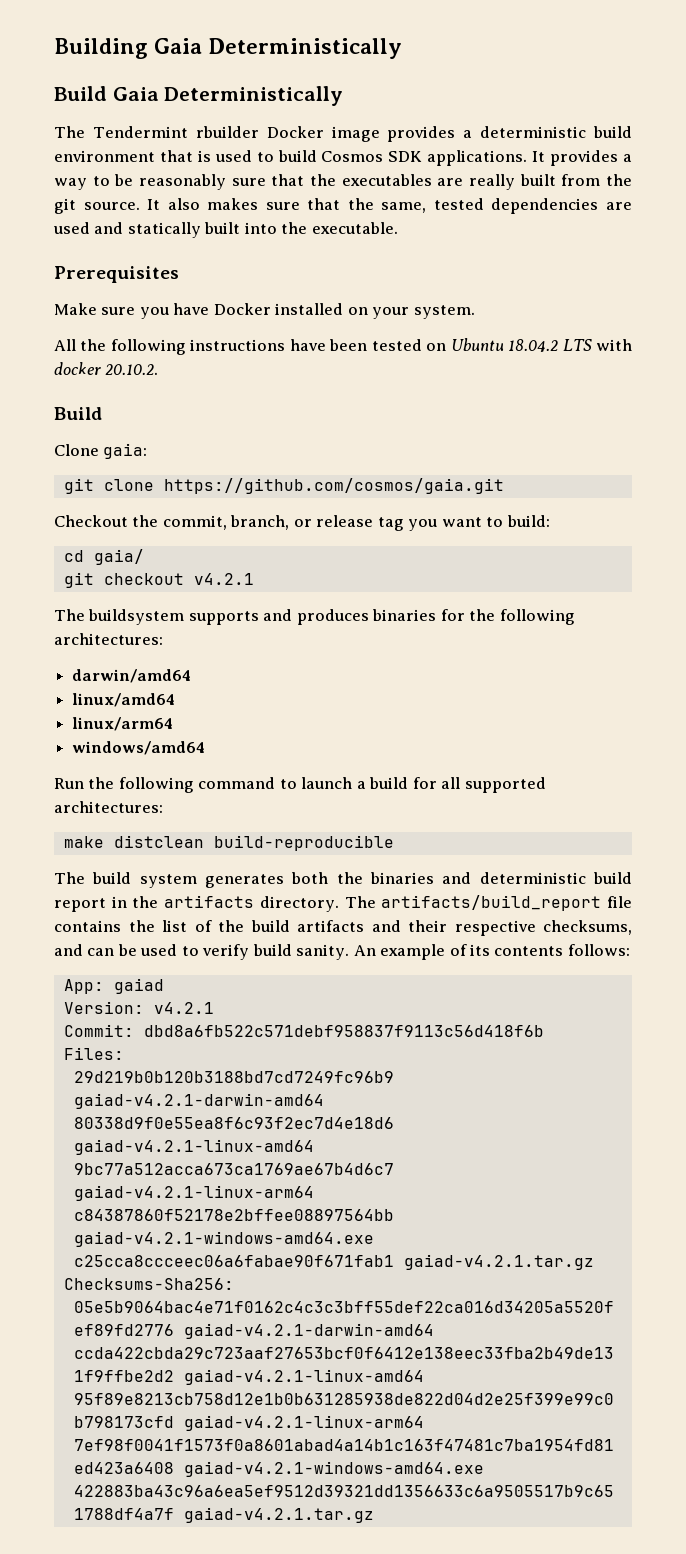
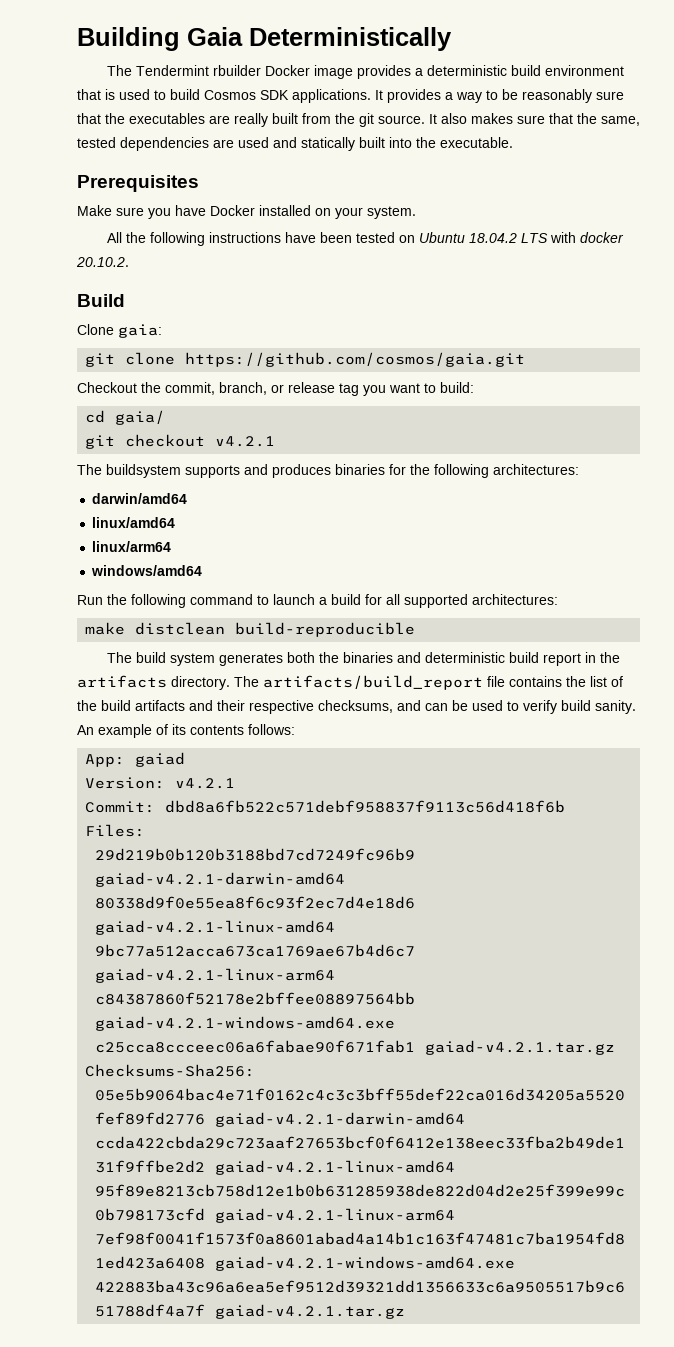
[54,86,344,106] // Build Gaia Deterministically -> (452, 39) none

